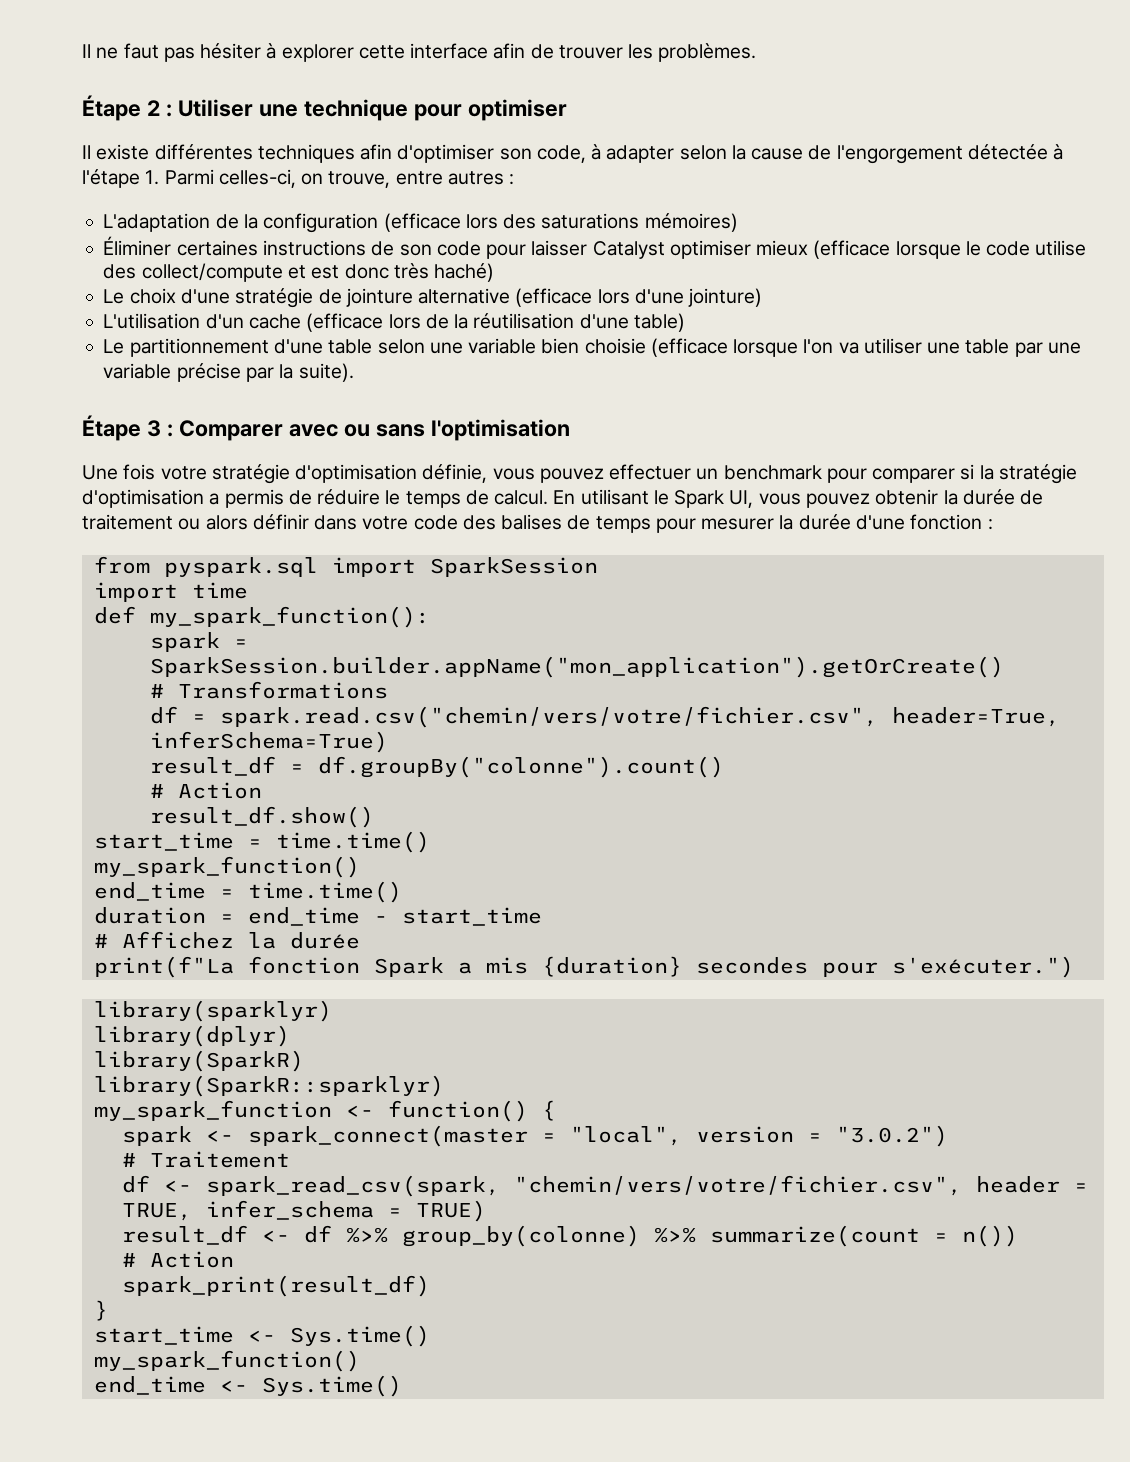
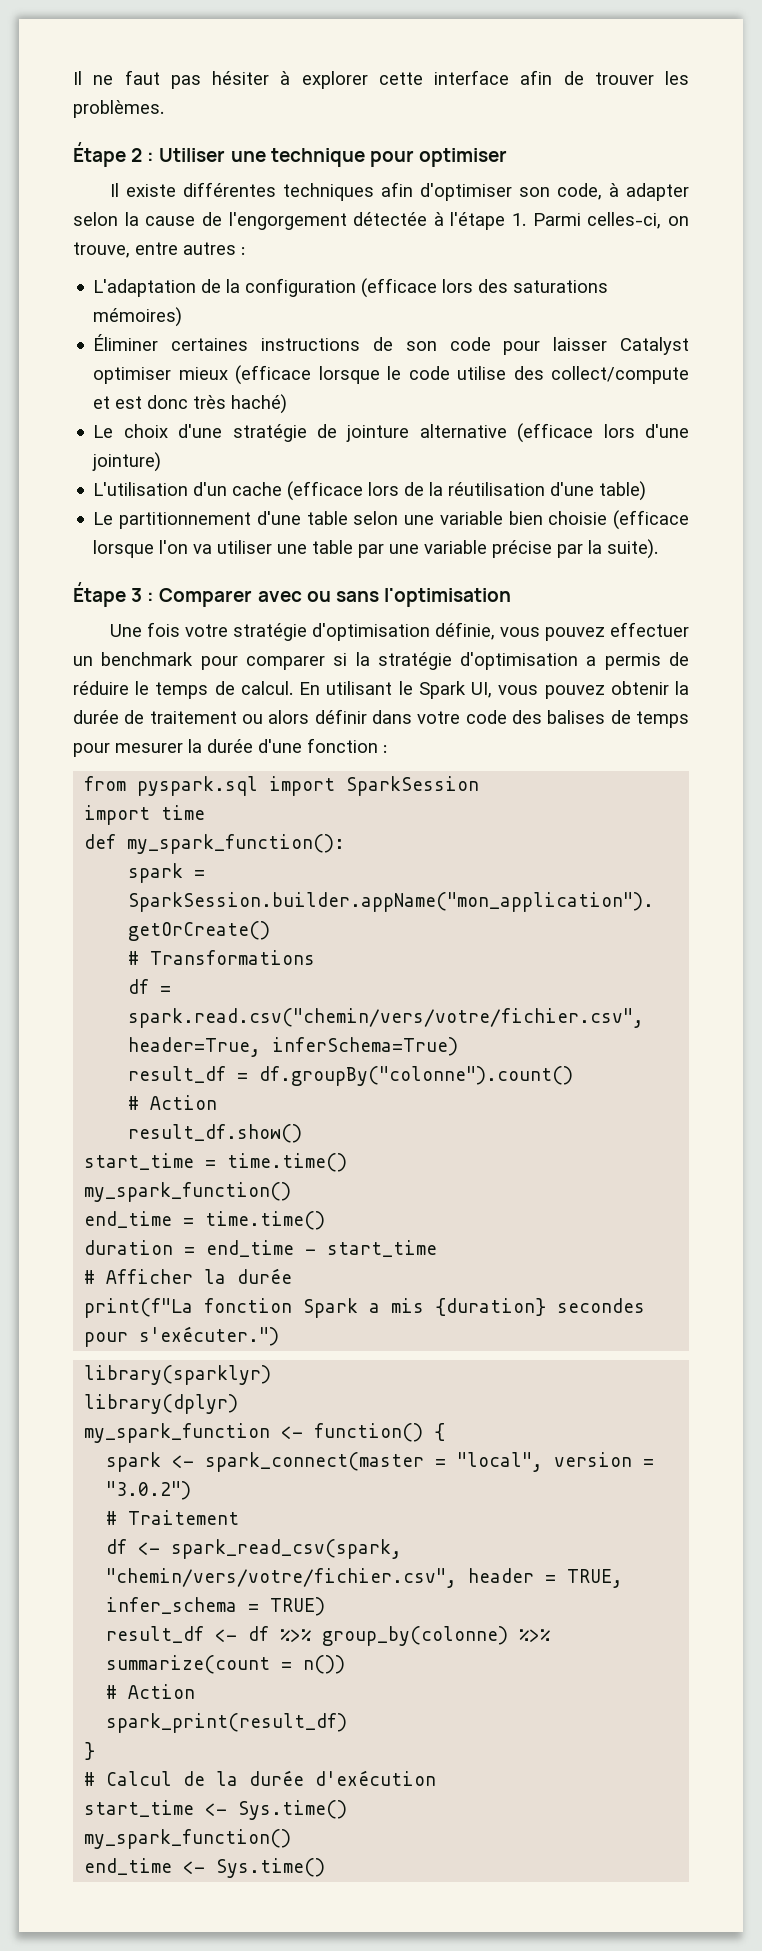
[121,931,234,949] Affichez -> [106,1269,194,1284] Afficher
[93,1050,304,1072] [93,1075,444,1097] // library(SparkR) // library(SparkR::sparklyr) -> (239, 1404) none
(108, 1310) none -> [84,1770,437,1786] // # Calcul de la durée d'exécution

